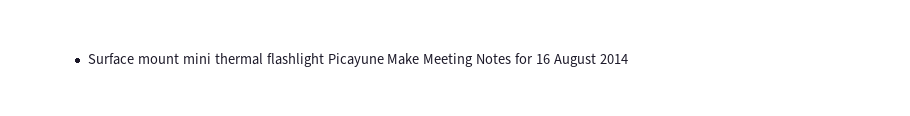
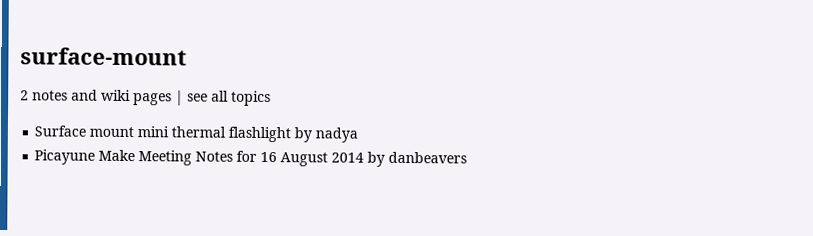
(87, 59) none -> [20,47,187,66] [20,89,271,107] surface-mount // 2 notes and wiki pages | see all topics //
(324, 60) none -> [294,127,359,143] by nadya //
(628, 59) none -> [367,151,468,167] by danbeavers

